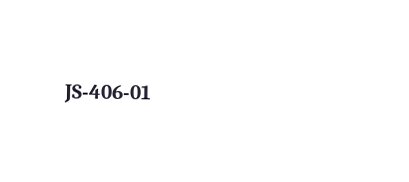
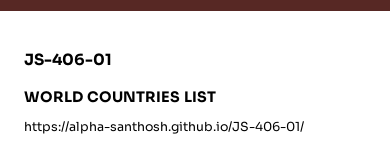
(152, 94) none -> [24,91,216,103] [24,121,304,134] // WORLD COUNTRIES LIST // https://alpha-santhosh.github.io/JS-406-01/

